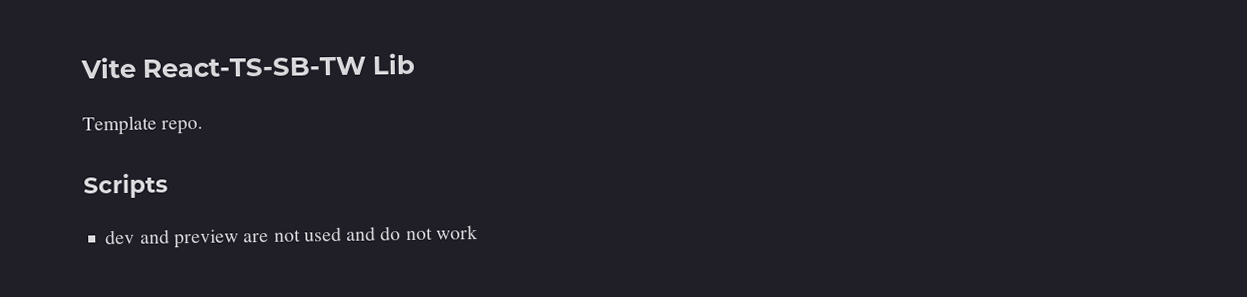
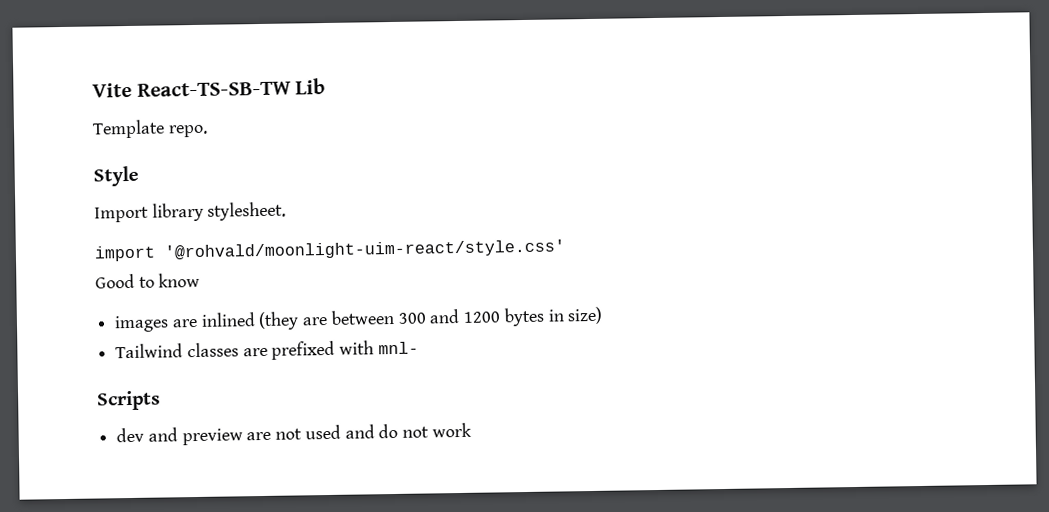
(204, 127) none -> [93,165,139,187] [94,201,287,223] [94,239,565,262] [95,272,201,289] [114,306,604,333] [115,340,419,360] // Style // Import library stylesheet. // import '@rohvald/moonlight-uim-react/style.css' // Good to know // images are inlined (they are between 300 and 1200 bytes in size) // Tailwind classes are prefixed with mnl-

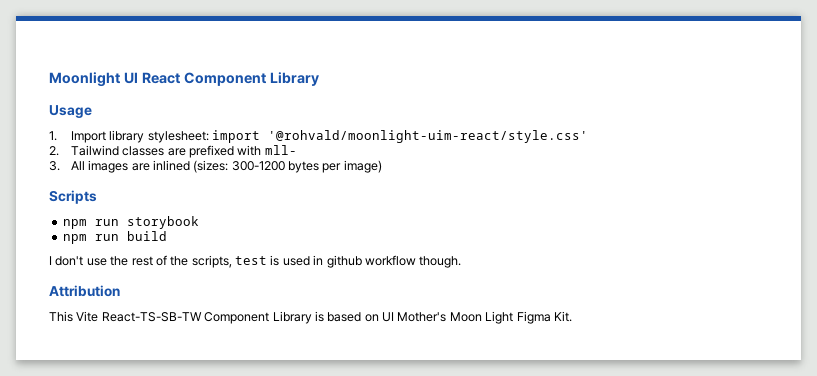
[92,78,326,98] [92,119,208,139] [93,165,139,187] Vite React-TS-SB-TW Lib // Template repo. // Style // -> [49,72,319,87] [49,105,92,118] [49,131,57,141] Moonlight UI React Component Library // Usage // 1.
[207,201,287,221] stylesheet. // -> [147,131,209,143] stylesheet:
[95,272,201,289] [114,306,604,333] Good to know // images are inlined (they are between 300 and 1200 bytes in size) // -> [49,146,59,156] 2.
[377,341,419,355] [97,390,161,411] [116,422,472,446] mnl- // Scripts // dev and preview are not used and do not work -> [264,145,297,155] [49,160,382,173] [49,190,97,204] [62,216,199,229] [62,231,167,244] [49,255,462,268] [49,285,120,297] [49,311,572,324] mll- // 3. All images are inlined (sizes: 300-1200 bytes per image) // Scripts // npm run storybook // npm run build // I don't use the rest of the scripts, test is used in github workflow though. // Attribution // This Vite React-TS-SB-TW Component Library is based on UI Mother's Moon Light Figma Kit.

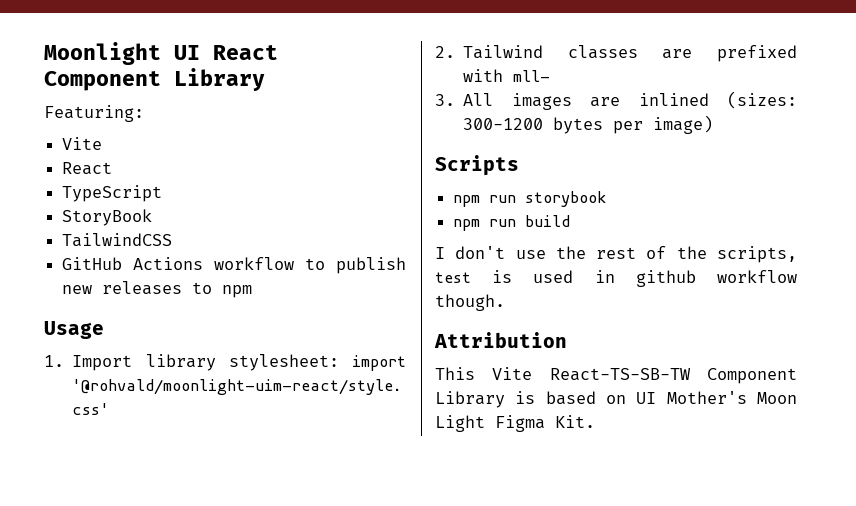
(319, 79) none -> [44,105,144,122] [62,137,103,150] [62,162,113,175] [62,185,163,202] [62,209,153,226] [62,233,173,247] [62,257,406,274] [62,281,253,298] // Featuring: // Vite // React // TypeScript // StoryBook // TailwindCSS // GitHub Actions workflow to publish new releases to npm

